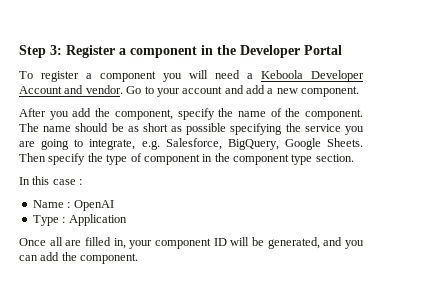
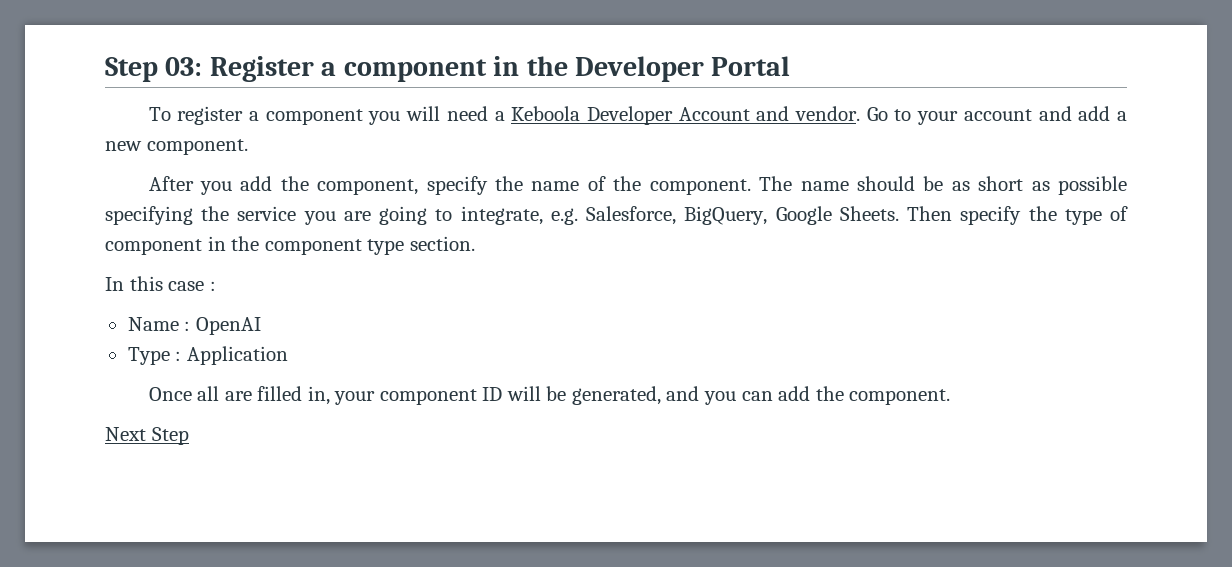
[19,45,62,58] Step 3: -> [105,57,203,82] Step 03:
(139, 258) none -> [105,427,189,445] // Next Step

